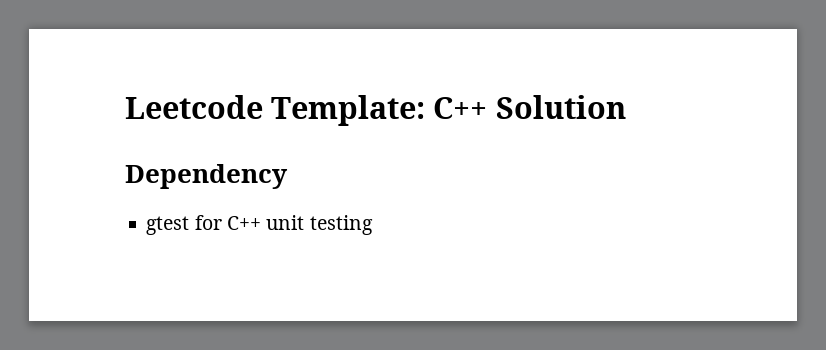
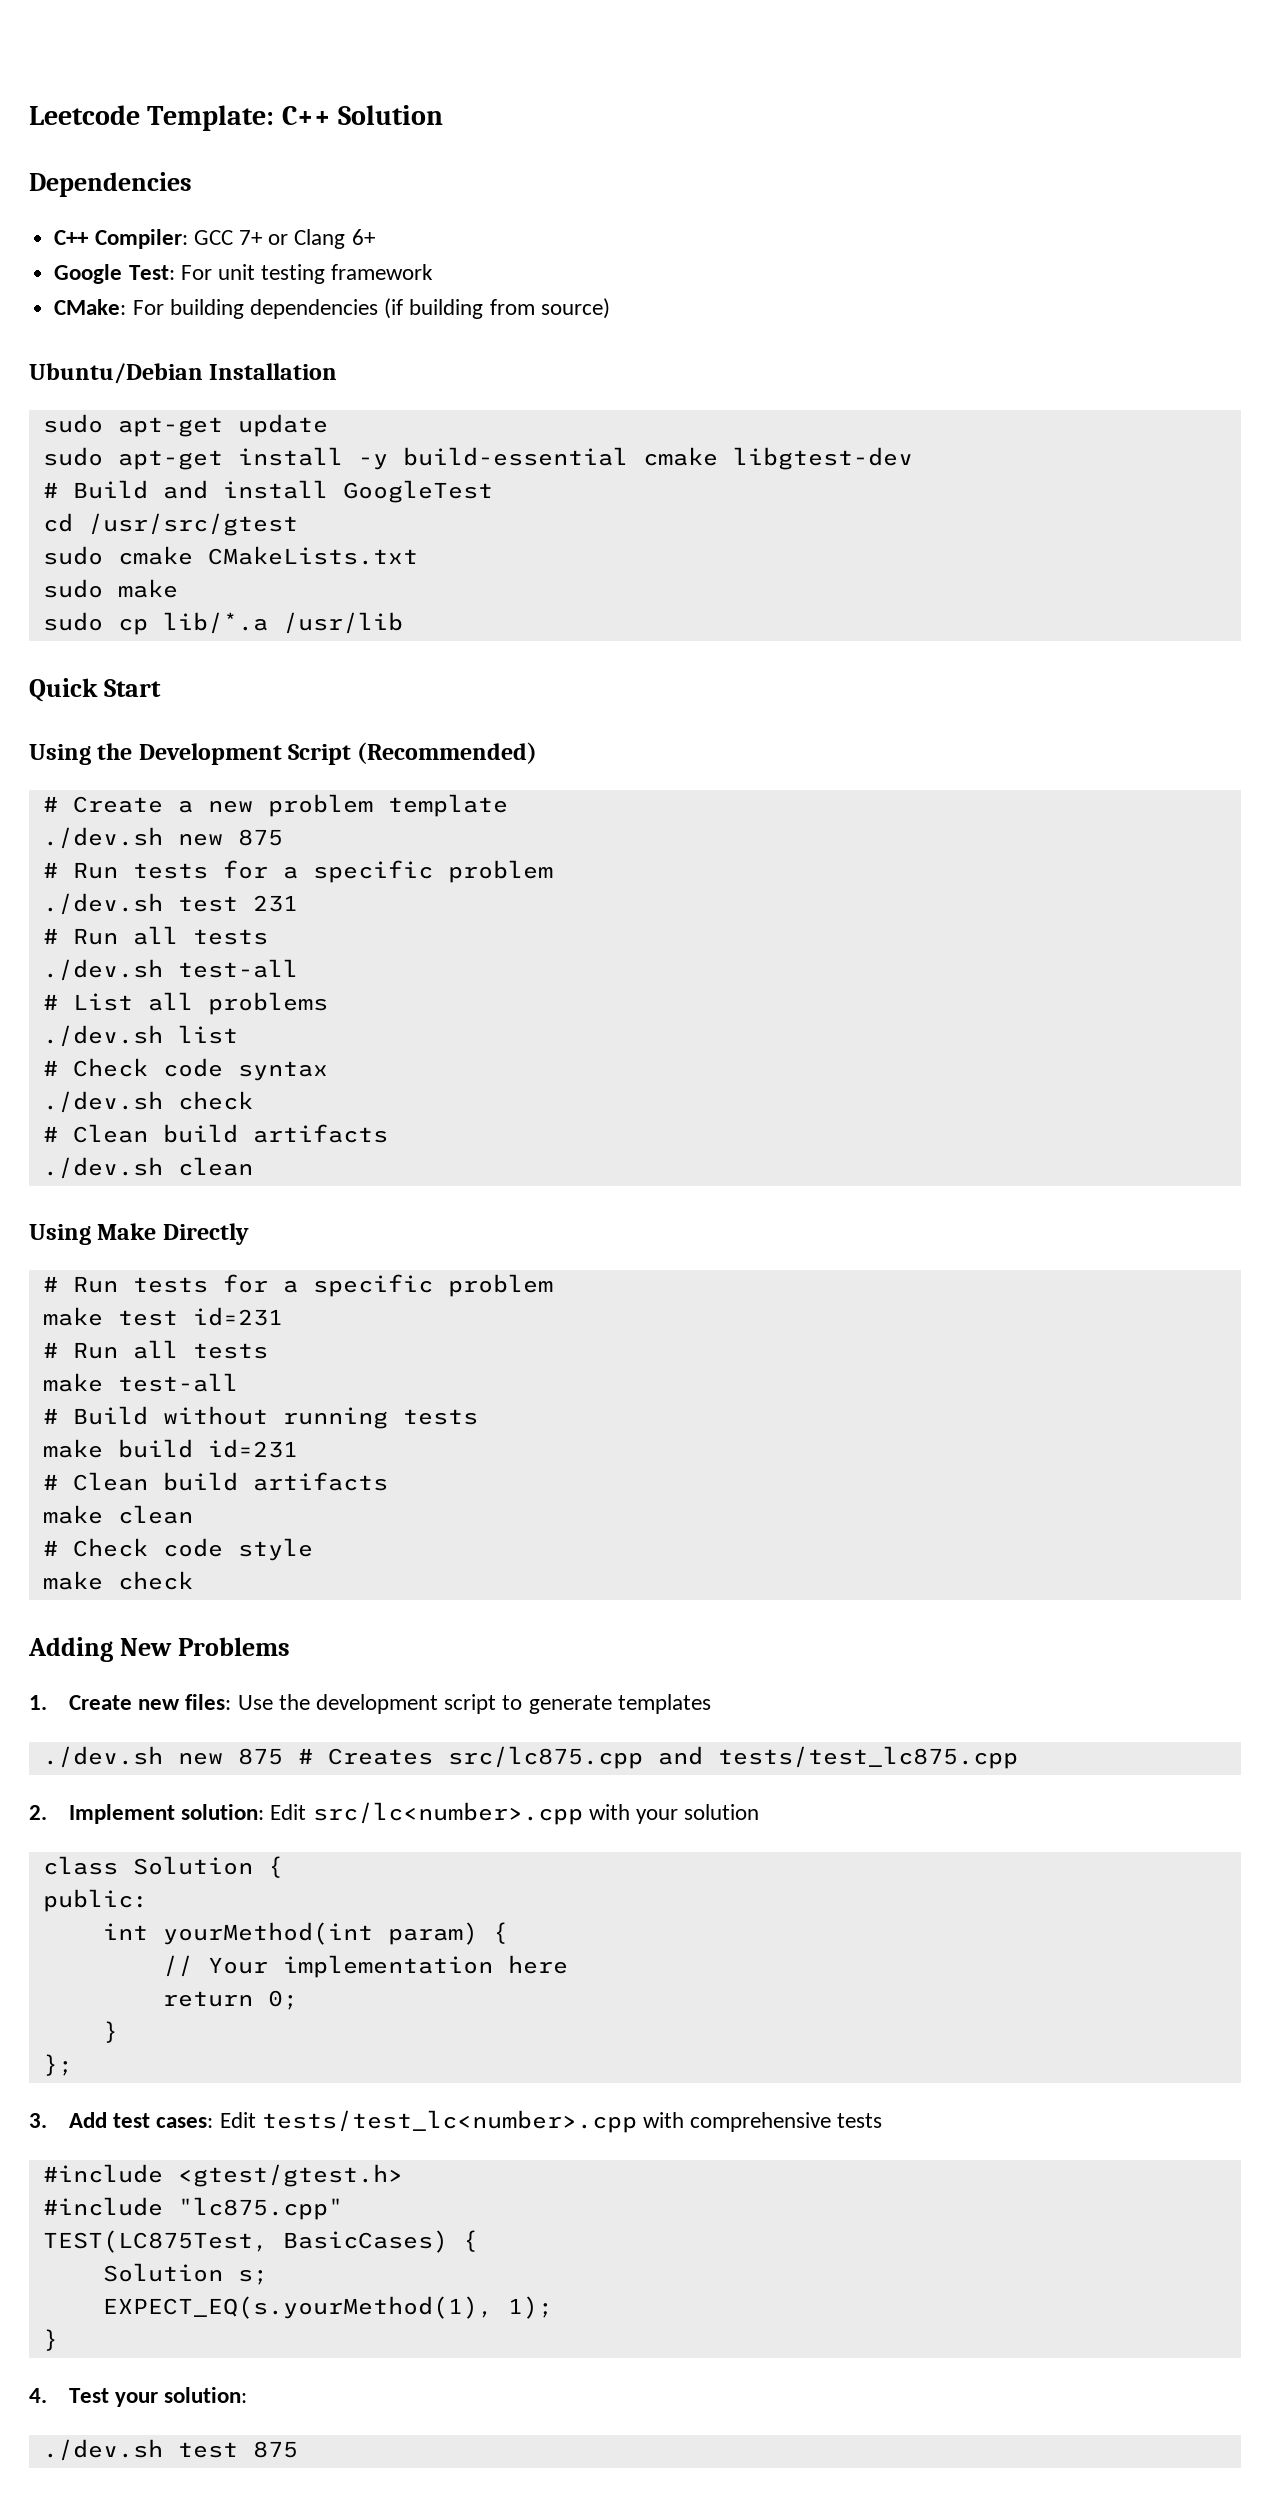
[125,164,288,189] [146,215,373,235] Dependency // gtest for C++ unit testing -> [29,172,192,197] [54,229,375,249] [54,264,434,284] [54,298,610,319] [29,363,338,384] [42,414,328,437] [42,447,913,470] [42,480,493,503] [42,513,298,536] [42,546,418,565] [42,579,178,598] [42,612,403,635] [29,678,161,702] [29,742,538,765] [42,794,508,817] [42,827,283,849] [42,860,553,883] [42,893,298,915] [42,926,268,945] [42,959,298,981] [42,992,328,1015] [42,1025,238,1047] [42,1058,328,1081] [42,1091,253,1113] [42,1124,388,1143] [42,1157,253,1179] [29,1223,249,1245] [42,1274,553,1297] [42,1307,283,1326] [42,1340,268,1359] [42,1373,238,1392] [42,1406,478,1429] [42,1439,298,1458] [42,1472,388,1491] [42,1505,193,1524] [42,1538,313,1561] [42,1571,193,1590] [28,1637,290,1662] [29,1694,711,1714] [42,1746,1018,1769] [29,1802,760,1825] [42,1856,283,1878] [42,1889,148,1912] [102,1922,508,1945] [162,1955,568,1978] [162,1990,298,2010] [102,2021,118,2043] [42,2054,73,2076] [29,2110,883,2133] [42,2164,403,2187] [42,2197,343,2220] [42,2230,478,2253] [102,2263,268,2285] [102,2296,553,2319] [42,2329,58,2351] [29,2387,248,2407] [42,2439,298,2461] Dependencies // C++ Compiler: GCC 7+ or Clang 6+ // Google Test: For unit testing framework // CMake: For building dependencies (if building from source) // Ubuntu/Debian Installation // sudo apt-get update // sudo apt-get install -y build-essential cmake libgtest-dev // # Build and install GoogleTest // cd /usr/src/gtest // sudo cmake CMakeLists.txt // sudo make // sudo cp lib/*.a /usr/lib // Quick Start // Using the Development Script (Recommended) // # Create a new problem template // ./dev.sh new 875 // # Run tests for a specific problem // ./dev.sh test 231 // # Run all tests // ./dev.sh test-all // # List all problems // ./dev.sh list // # Check code syntax // ./dev.sh check // # Clean build artifacts // ./dev.sh clean // Using Make Directly // # Run tests for a specific problem // make test id=231 // # Run all tests // make test-all // # Build without running tests // make build id=231 // # Clean build artifacts // make clean // # Check code style // make check // Adding New Problems // 1. Create new files: Use the development script to generate templates // ./dev.sh new 875 # Creates src/lc875.cpp and tests/test_lc875.cpp // 2. Implement solution: Edit src/lc<number>.cpp with your solution // class Solution { // public: // int yourMethod(int param) { // // Your implementation here // return 0; // } // }; // 3. Add test cases: Edit tests/test_lc<number>.cpp with comprehensive tests // #include <gtest/gtest.h> // #include "lc875.cpp" // TEST(LC875Test, BasicCases) { // Solution s; // EXPECT_EQ(s.yourMethod(1), 1); // } // 4. Test your solution: // ./dev.sh test 875

